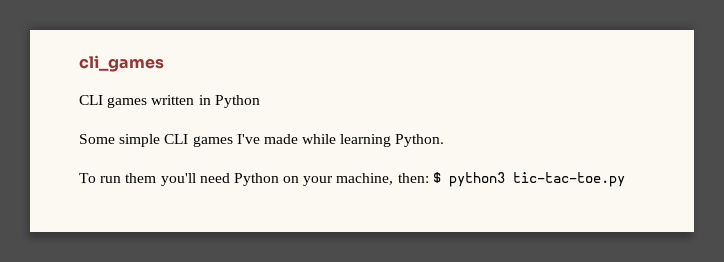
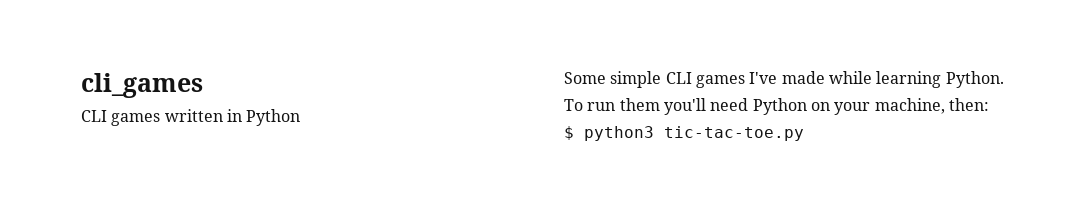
(429, 178) none -> (989, 104) //

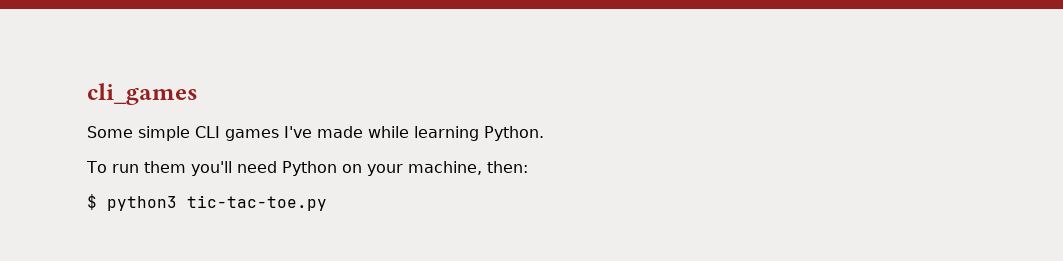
[81,109,301,126] // CLI games written in Python -> (198, 94) none

